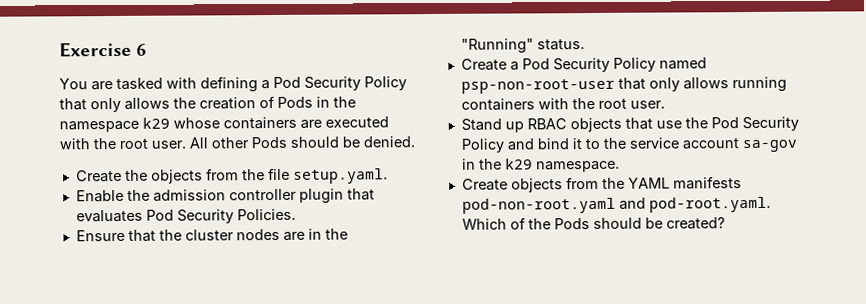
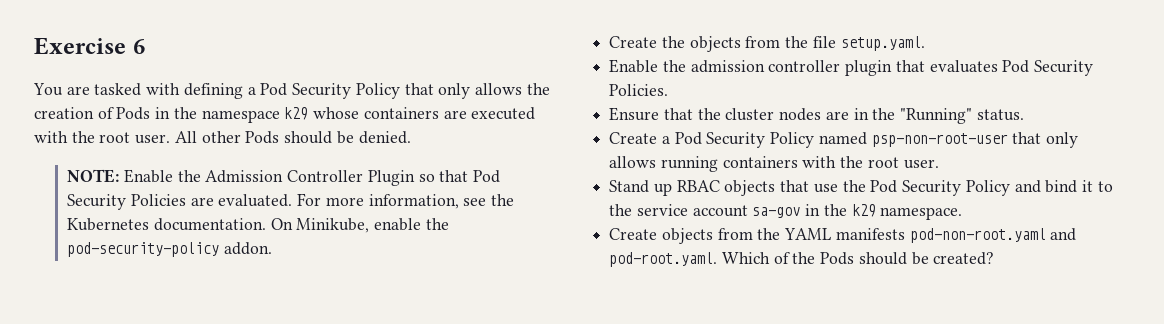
(415, 142) none -> [67,169,500,186] [67,193,514,210] [67,218,449,233] [67,242,272,257] // NOTE: Enable the Admission Controller Plugin so that Pod Security Policies are evaluated. For more information, see the Kubernetes documentation. On Minikube, enable the pod-security-policy addon.

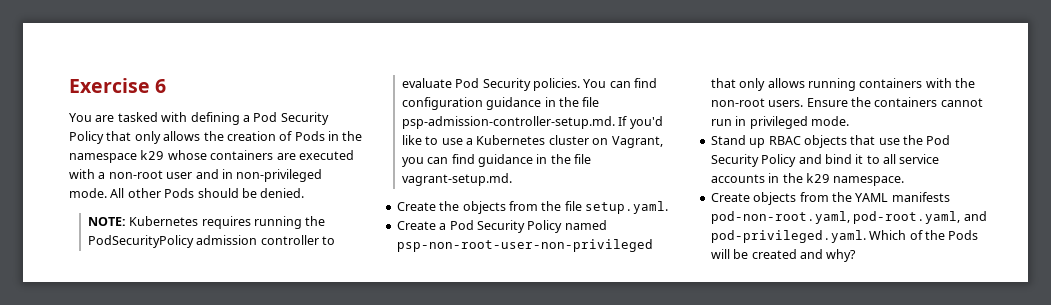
[71,131,171,144] the root user. -> [98,169,323,182] [69,188,107,198] a non-root user and in non-privileged mode.
[123,169,500,186] [67,193,514,210] [67,218,449,233] [67,242,272,257] Enable the Admission Controller Plugin so that Pod Security Policies are evaluated. For more information, see the Kubernetes documentation. On Minikube, enable the pod-security-policy addon. -> [129,216,326,229] [87,235,336,248] [401,78,658,91] [401,97,600,110] [401,116,663,129] [401,135,663,148] [401,154,592,167] [401,173,512,186] Kubernetes requires running the PodSecurityPolicy admission controller to evaluate Pod Security policies. You can find configuration guidance in the file psp-admission-controller-setup.md. If you'd like to use a Kubernetes cluster on Vagrant, you can find guidance in the file vagrant-setup.md.
[609,59,1094,76] [609,84,669,96] [609,107,1024,124] // Enable the admission controller plugin that evaluates Pod Security Policies. // Ensure that the cluster nodes are in the "Running" status. -> (668, 207) none
[871,133,1008,147] psp-non-root-user -> [396,239,653,252] psp-non-root-user-non-privileged
[867,157,939,169] root user. -> [710,97,983,107] [710,116,849,129] non-root users. Ensure the containers cannot run in privileged mode.
[609,204,801,218] the service account sa-gov -> [883,154,940,164] [710,174,765,183] all service accounts
[909,228,1077,243] [609,252,995,267] pod-non-root.yaml and pod-root.yaml. Which of the Pods should be created? -> [710,211,987,224] [710,230,979,243] [710,249,857,262] pod-non-root.yaml, pod-root.yaml, and pod-privileged.yaml. Which of the Pods will be created and why?

